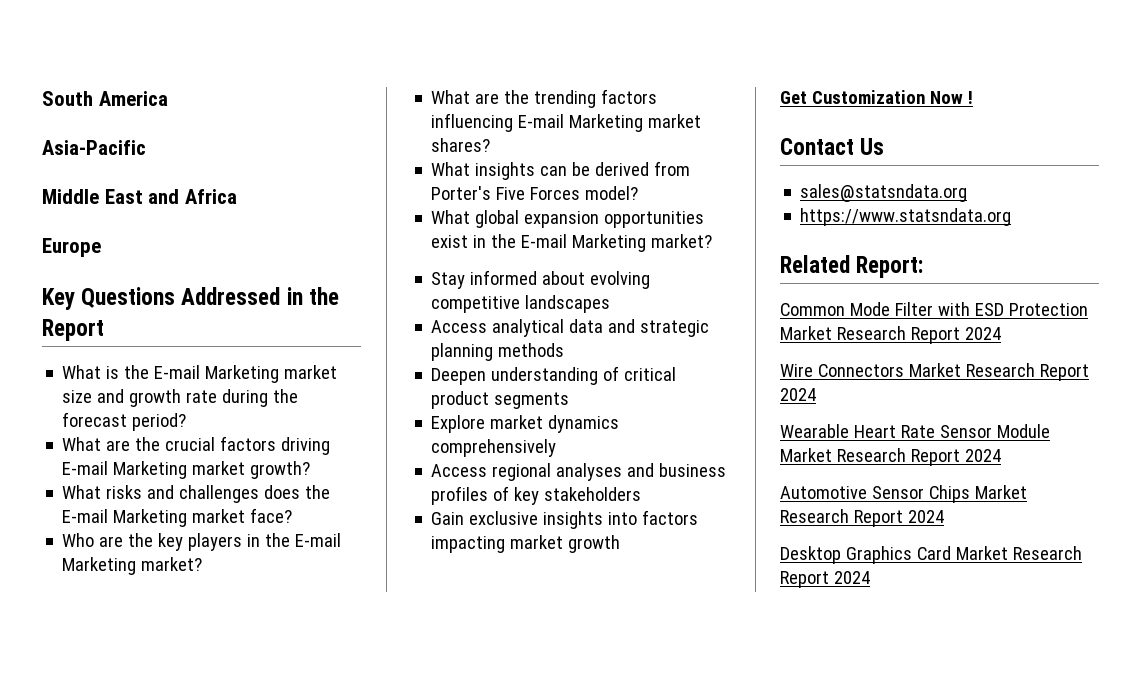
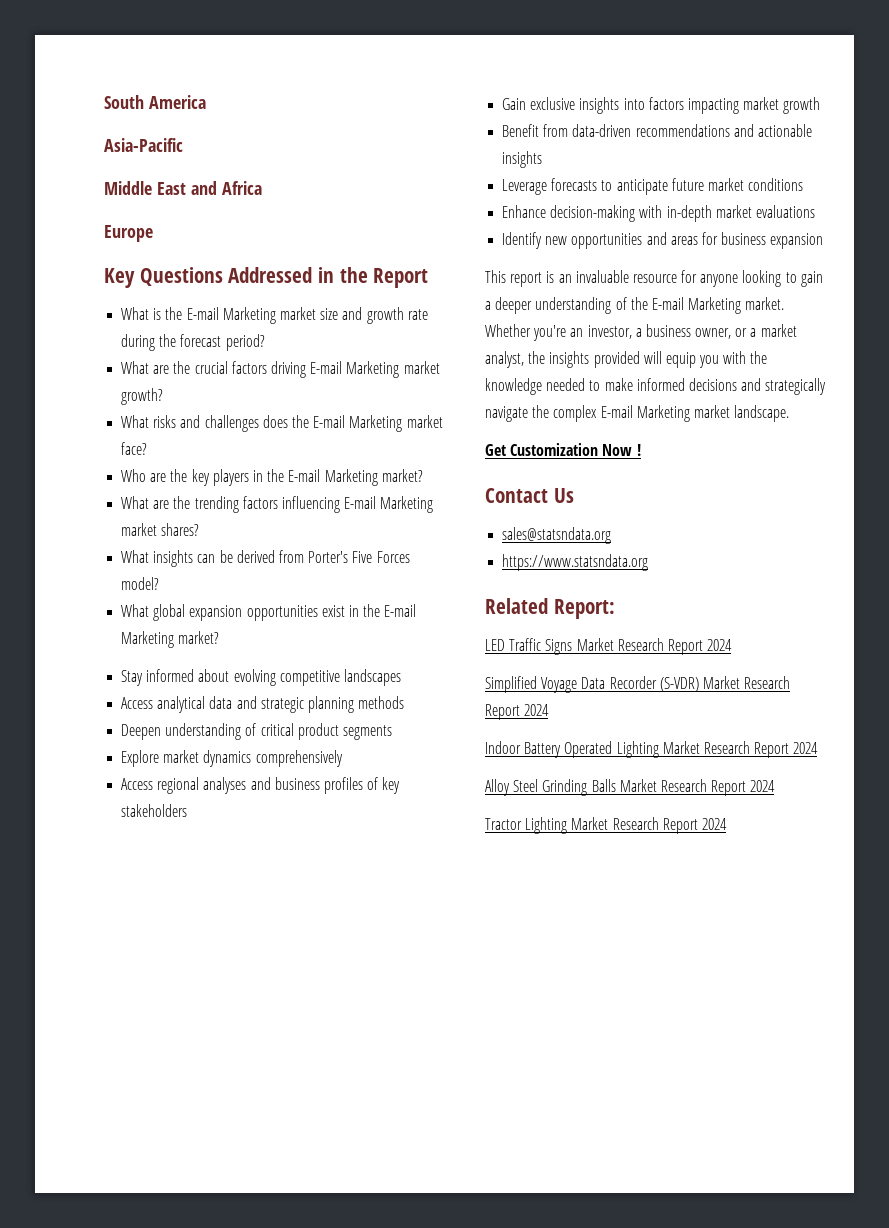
(621, 544) none -> [502,124,812,137] [502,151,543,168] [502,178,804,195] [502,205,815,222] [502,232,824,249] [485,270,823,287] [485,297,785,314] [485,324,797,341] [485,351,768,368] [485,378,827,395] [485,405,790,422] // Benefit from data-driven recommendations and actionable insights // Leverage forecasts to anticipate future market conditions // Enhance decision-making with in-depth market evaluations // Identify new opportunities and areas for business expansion // This report is an invaluable resource for anyone looking to gain a deeper understanding of the E-mail Marketing market. Whether you're an investor, a business owner, or a market analyst, the insights provided will equip you with the knowledge needed to make informed decisions and strategically navigate the complex E-mail Marketing market landscape.
[780,302,1088,316] [780,326,1001,344] [780,363,1089,381] [780,388,816,401] [780,424,1050,438] [780,448,1001,466] [780,485,1027,503] [780,509,944,527] [780,546,951,564] Common Mode Filter with ESD Protection Market Research Report 2024 // Wire Connectors Market Research Report 2024 // Wearable Heart Rate Sensor Module Market Research Report 2024 // Automotive Sensor Chips Market Research Report 2024 // Desktop Graphics Card -> [485,638,733,655] [485,676,791,693] [485,704,550,720] [485,741,819,758] [485,779,776,796] [485,817,568,834] LED Traffic Signs Market Research Report 2024 // Simplified Voyage Data Recorder (S-VDR) Market Research Report 2024 // Indoor Battery Operated Lighting Market Research Report 2024 // Alloy Steel Grinding Balls Market Research Report 2024 // Tractor Lighting

